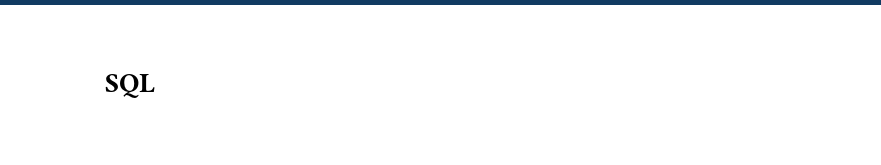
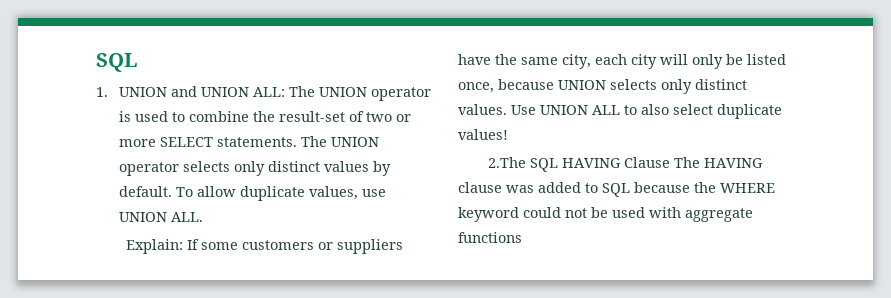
[105,74,155,98] SQL -> [96,53,137,72] [96,86,432,101] [119,111,412,122] [119,136,380,147] [119,161,392,176] [119,186,387,201] [119,212,204,222] [126,239,404,254] [458,54,786,69] [458,79,747,94] [458,104,782,119] [458,129,508,140] [488,157,764,172] [458,182,775,197] [458,207,753,222] [458,232,522,243] SQL // 1. UNION and UNION ALL: The UNION operator is used to combine the result-set of two or more SELECT statements. The UNION operator selects only distinct values by default. To allow duplicate values, use UNION ALL. // Explain: If some customers or suppliers have the same city, each city will only be listed once, because UNION selects only distinct values. Use UNION ALL to also select duplicate values! // 2.The SQL HAVING Clause The HAVING clause was added to SQL because the WHERE keyword could not be used with aggregate functions

